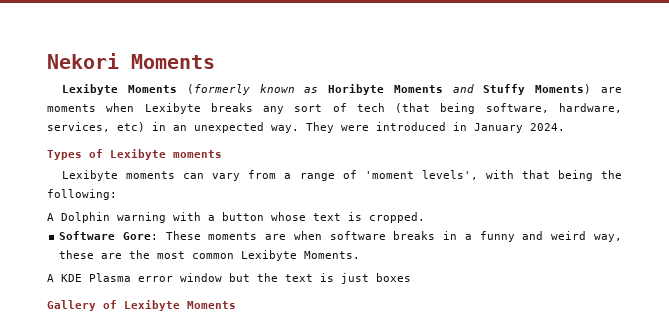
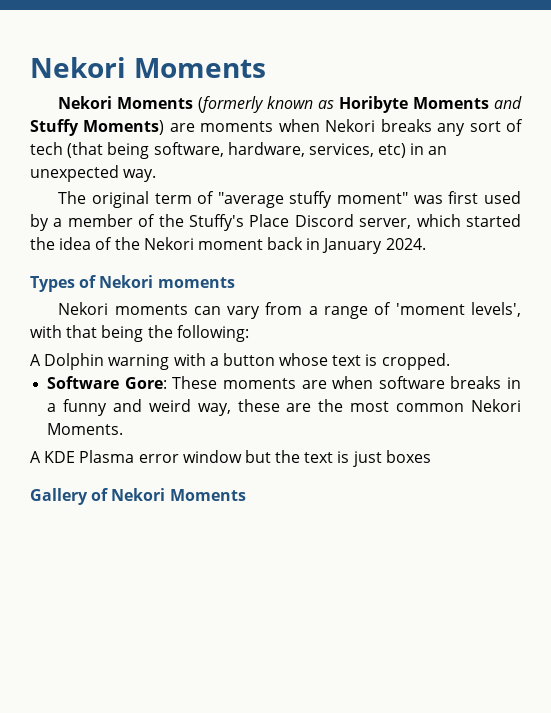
[62,84,119,95] Lexibyte -> [58,96,113,109] Nekori
[144,103,201,114] Lexibyte -> [325,119,376,132] Nekori
[306,122,446,133] They were introduced -> [58,191,521,208] [30,214,521,231] [30,237,304,250] // The original term of "average stuffy moment" was first used by a member of the Stuffy's Place Discord server, which started the idea of the Nekori moment back
[110,149,166,160] Lexibyte -> [99,275,154,288] Nekori
[62,170,119,181] Lexibyte -> [58,302,109,315] Nekori
[241,250,298,261] Lexibyte -> [470,399,521,412] Nekori
[124,300,180,311] Lexibyte -> [111,488,166,501] Nekori

